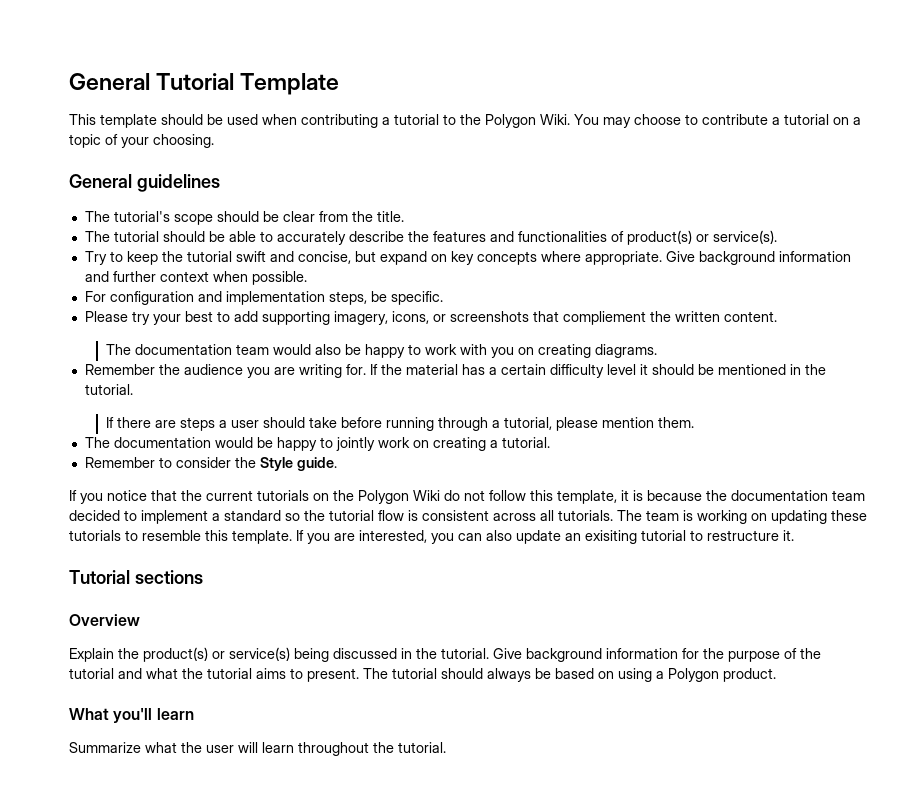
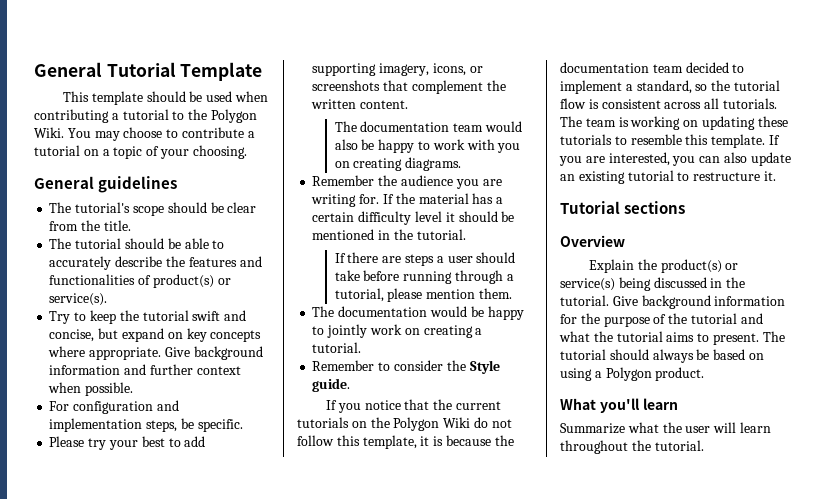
[562,311,646,325] compliement -> [411,80,483,94] complement
[224,510,281,521] standard -> [636,80,692,94] standard,
[585,530,637,544] exisiting -> [578,171,625,184] existing

